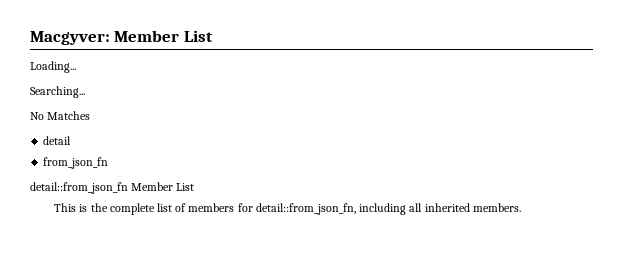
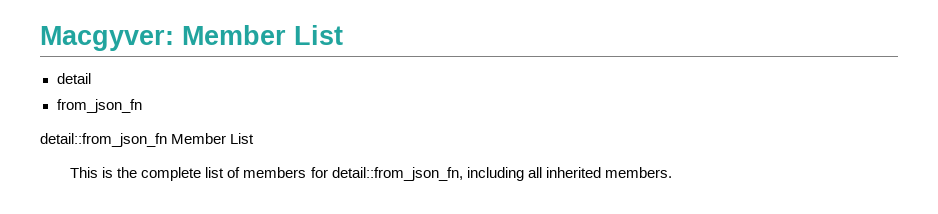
[30,61,76,73] [30,86,85,98] [30,111,91,120] // Loading... // Searching... // No Matches -> (343, 35) none

